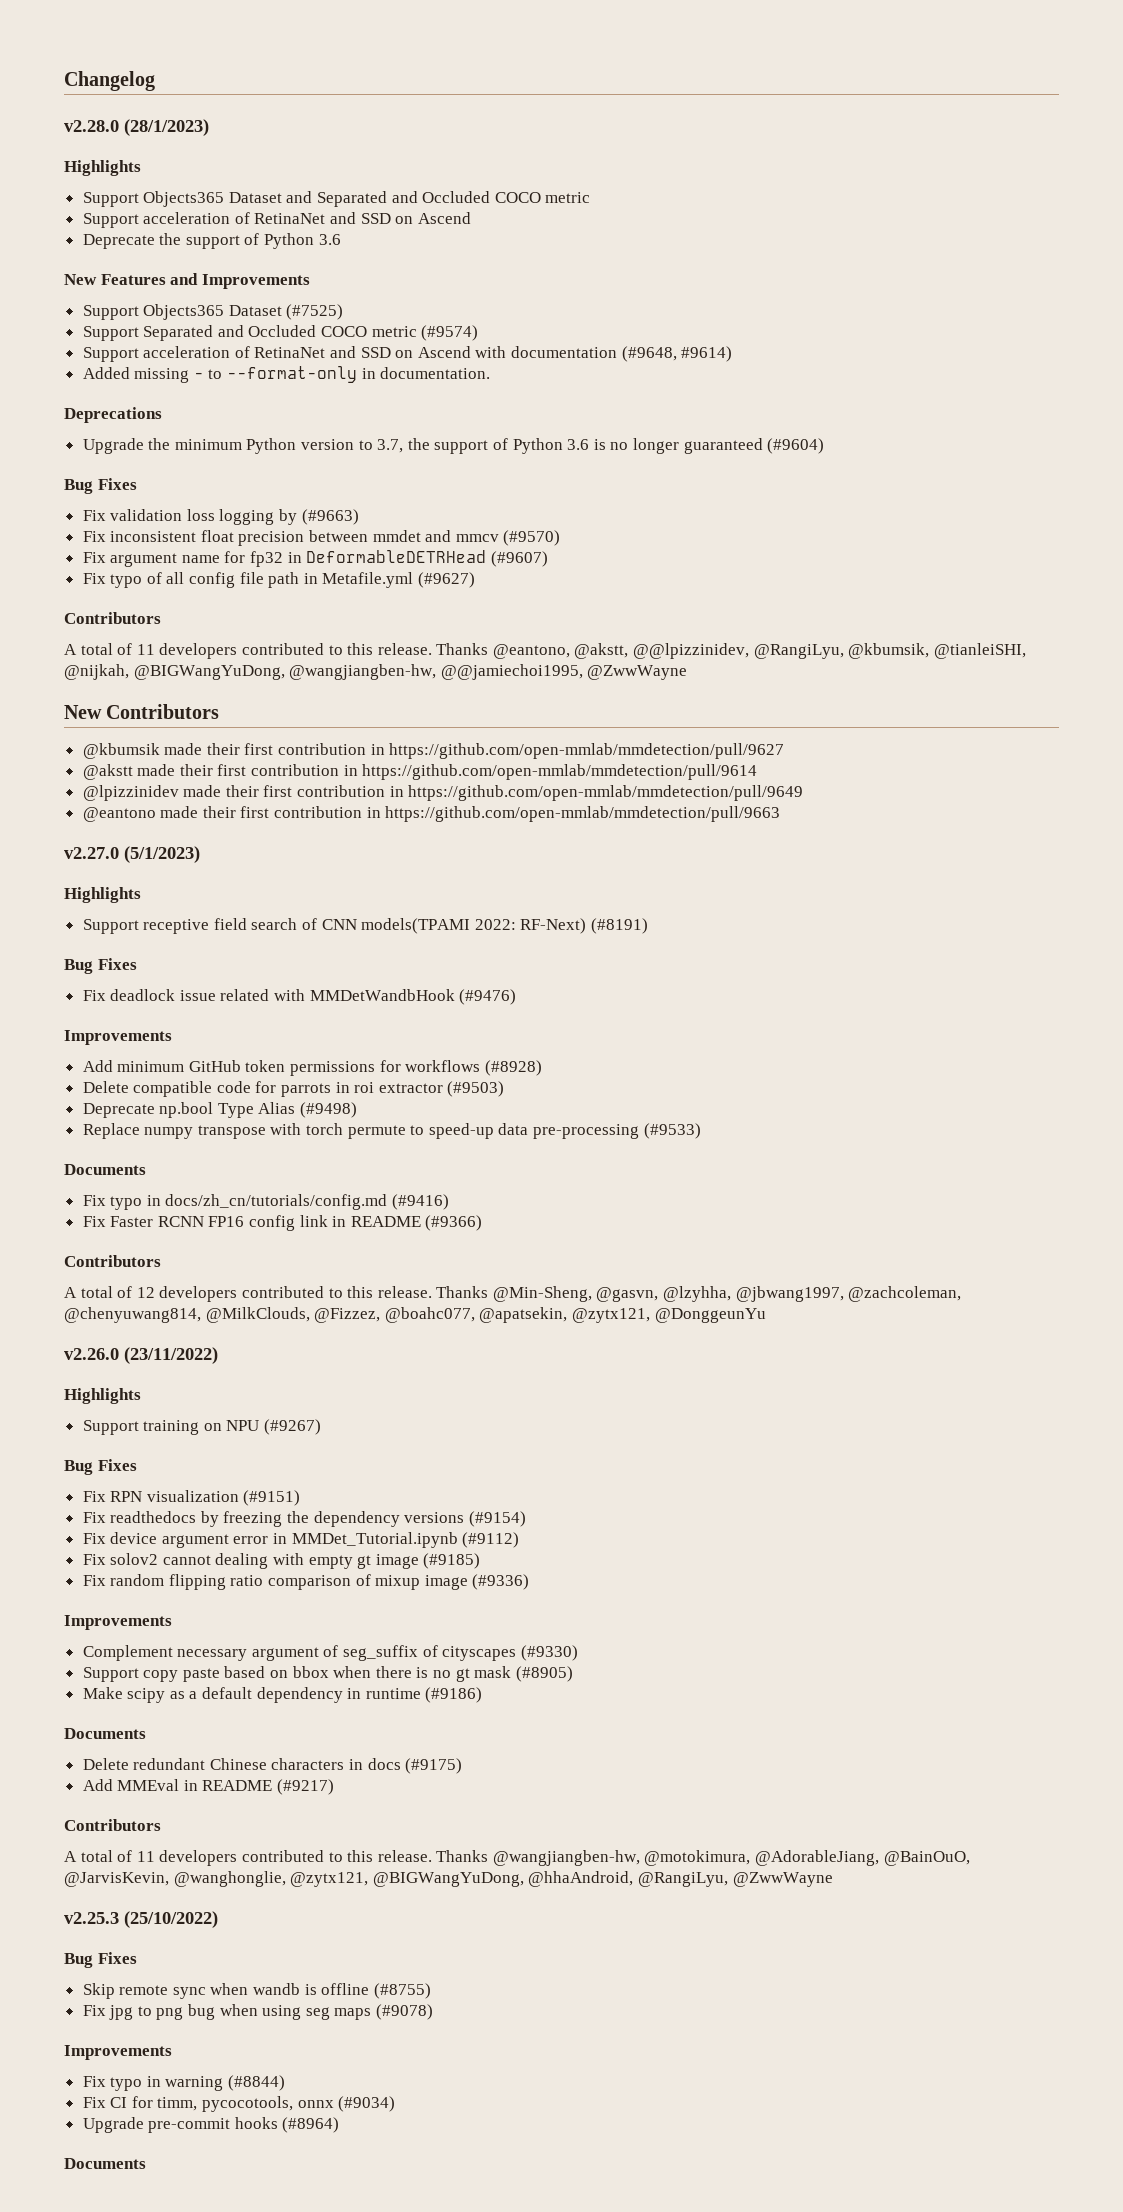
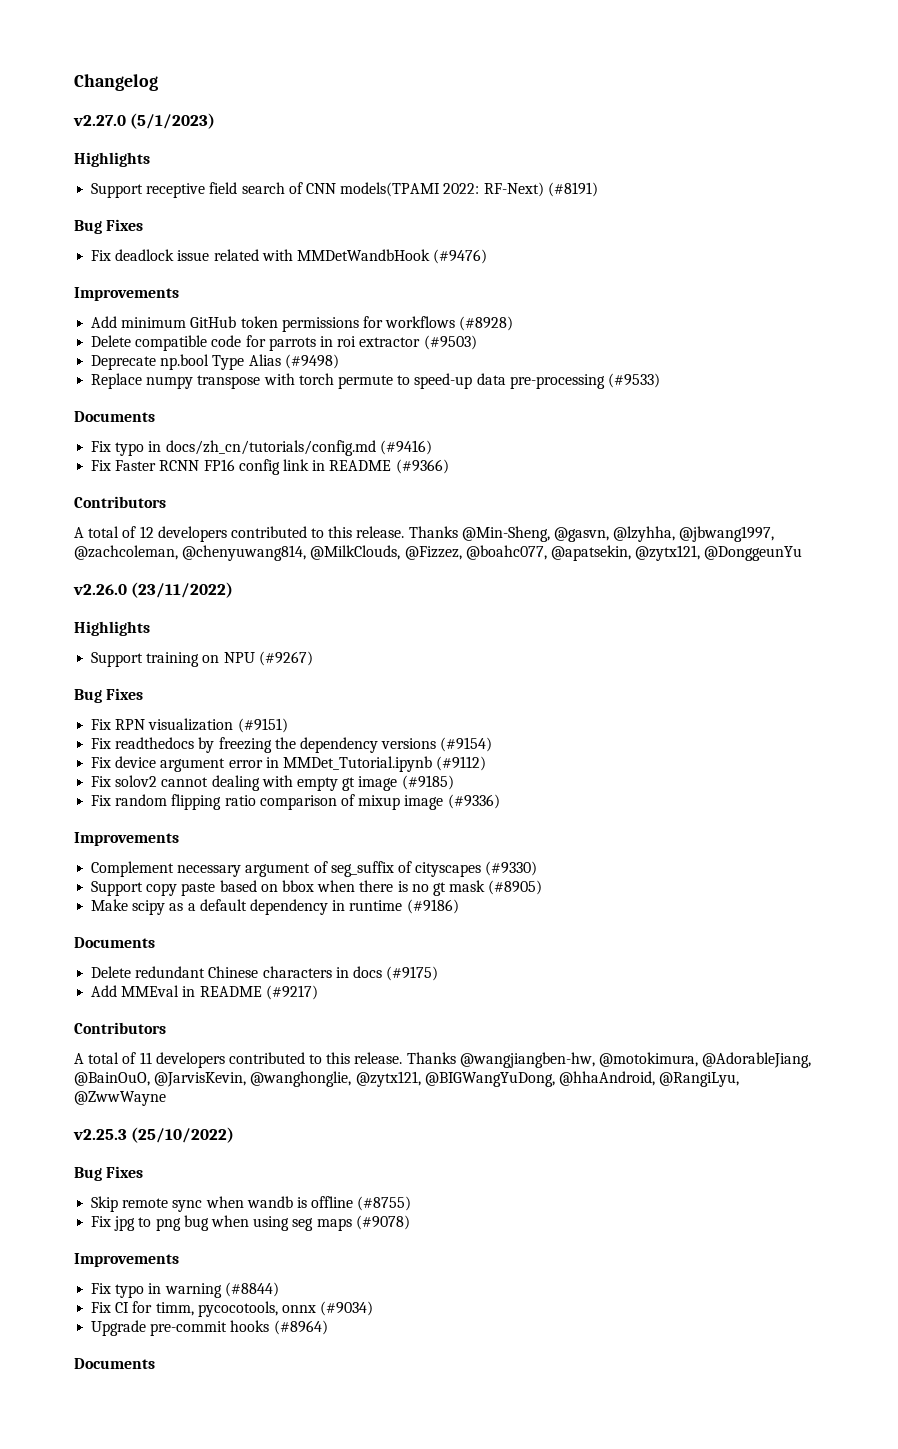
[64,119,209,136] [64,160,141,176] [82,191,591,207] [82,212,471,228] [82,233,341,249] [64,273,310,289] [82,304,344,320] [82,325,479,341] [82,346,733,362] [82,366,491,383] [64,407,162,423] [82,438,825,454] [64,478,137,494] [82,509,359,525] [82,530,561,546] [82,550,548,567] [82,572,476,588] [64,612,161,624] [64,643,1026,659] [64,664,688,680] [64,704,220,719] [82,743,785,759] [82,764,758,780] [82,785,804,801] [82,806,781,822] // v2.28.0 (28/1/2023) // Highlights // Support Objects365 Dataset and Separated and Occluded COCO metric // Support acceleration of RetinaNet and SSD on Ascend // Deprecate the support of Python 3.6 // New Features and Improvements // Support Objects365 Dataset (#7525) // Support Separated and Occluded COCO metric (#9574) // Support acceleration of RetinaNet and SSD on Ascend with documentation (#9648, #9614) // Added missing - to --format-only in documentation. // Deprecations // Upgrade the minimum Python version to 3.7, the support of Python 3.6 is no longer guaranteed (#9604) // Bug Fixes // Fix validation loss logging by (#9663) // Fix inconsistent float precision between mmdet and mmcv (#9570) // Fix argument name for fp32 in DeformableDETRHead (#9607) // Fix typo of all config file path in Metafile.yml (#9627) // Contributors // A total of 11 developers contributed to this release. Thanks @eantono, @akstt, @@lpizzinidev, @RangiLyu, @kbumsik, @tianleiSHI, @nijkah, @BIGWangYuDong, @wangjiangben-hw, @@jamiechoi1995, @ZwwWayne // New Contributors // @kbumsik made their first contribution in https://github.com/open-mmlab/mmdetection/pull/9627 // @akstt made their first contribution in https://github.com/open-mmlab/mmdetection/pull/9614 // @lpizzinidev made their first contribution in https://github.com/open-mmlab/mmdetection/pull/9649 // @eantono made their first contribution in https://github.com/open-mmlab/mmdetection/pull/9663 -> (158, 82) none

